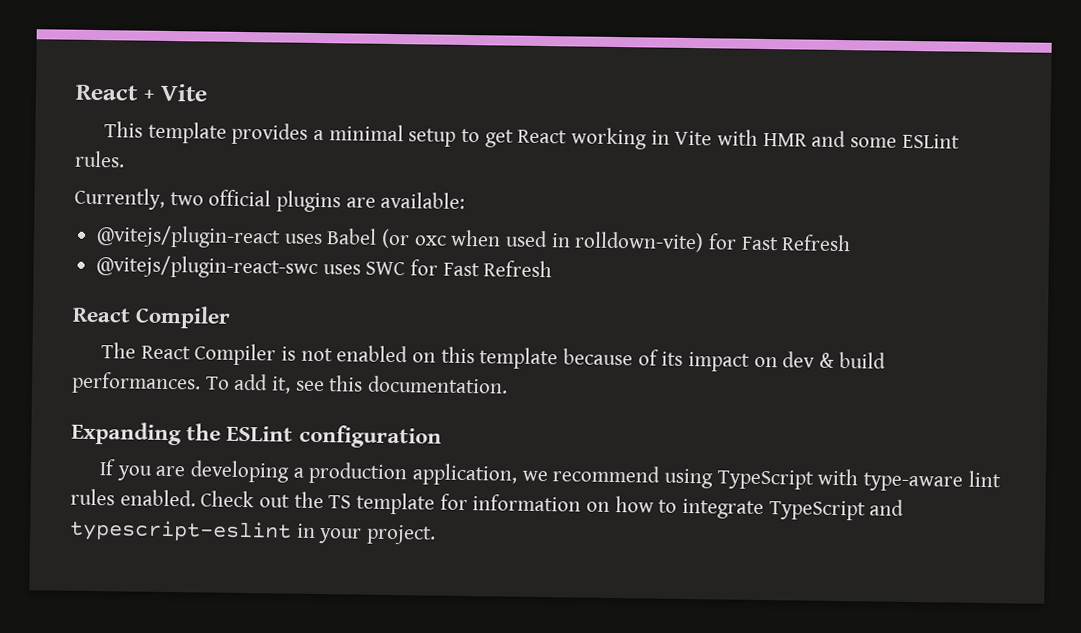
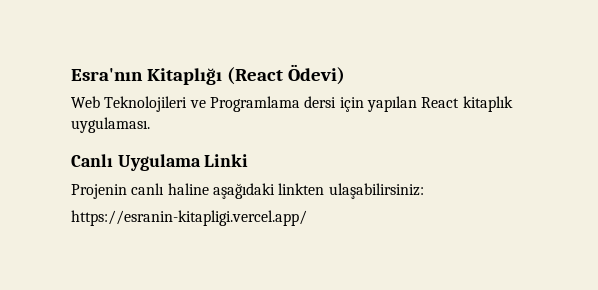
[75,83,209,102] [104,121,960,150] [74,150,125,168] [74,187,466,213] [96,225,852,253] [96,255,553,280] [72,305,232,329] [101,342,886,372] [71,371,509,395] [71,421,442,449] [99,459,1001,492] [70,488,905,521] [69,519,437,545] React + Vite // This template provides a minimal setup to get React working in Vite with HMR and some ESLint rules. // Currently, two official plugins are available: // @vitejs/plugin-react uses Babel (or oxc when used in rolldown-vite) for Fast Refresh // @vitejs/plugin-react-swc uses SWC for Fast Refresh // React Compiler // The React Compiler is not enabled on this template because of its impact on dev & build performances. To add it, see this documentation. // Expanding the ESLint configuration // If you are developing a production application, we recommend using TypeScript with type-aware lint rules enabled. Check out the TS template for information on how to integrate TypeScript and typescript-eslint in your project. -> [71,64,345,85] [71,96,513,112] [71,117,150,133] [71,154,249,171] [71,183,424,199] [71,210,307,226] Esra'nın Kitaplığı (React Ödevi) // Web Teknolojileri ve Programlama dersi için yapılan React kitaplık uygulaması. // Canlı Uygulama Linki // Projenin canlı haline aşağıdaki linkten ulaşabilirsiniz: // https://esranin-kitapligi.vercel.app/

